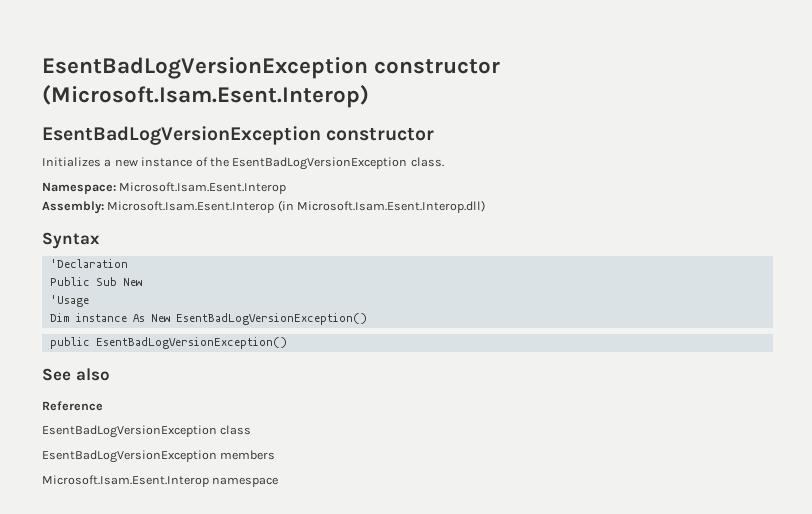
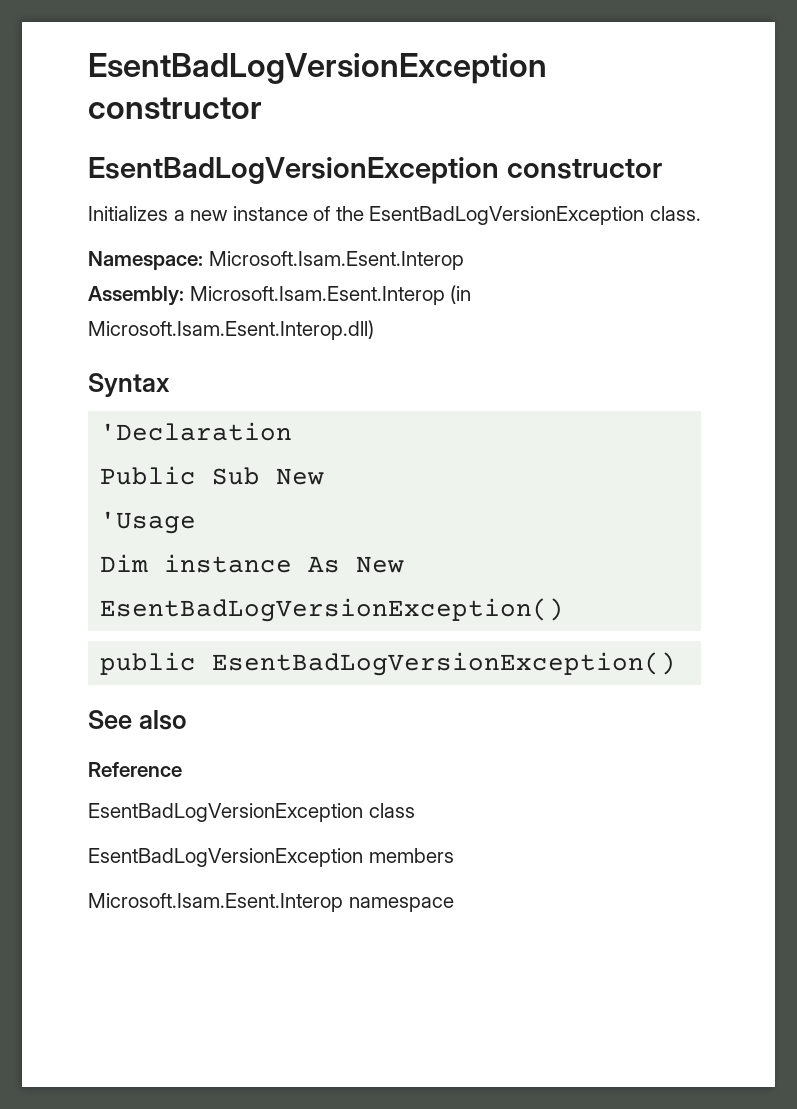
[42,57,501,79] [42,85,369,108] EsentBadLogVersionException constructor (Microsoft.Isam.Esent.Interop) -> [88,53,547,84] [88,97,262,119] EsentBadLogVersionException constructor

